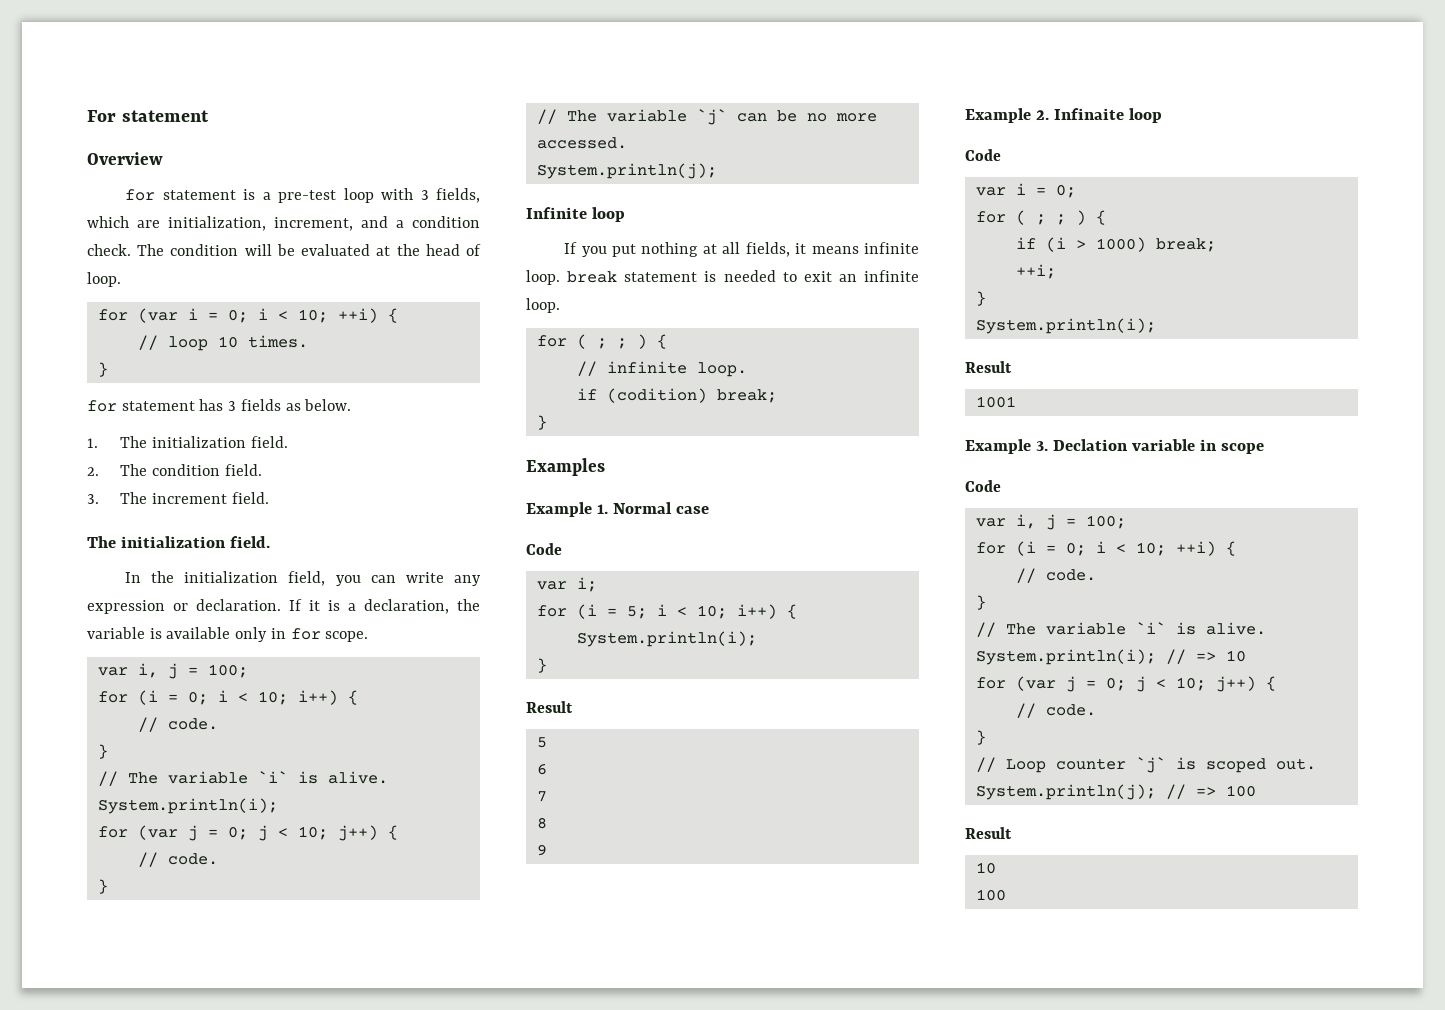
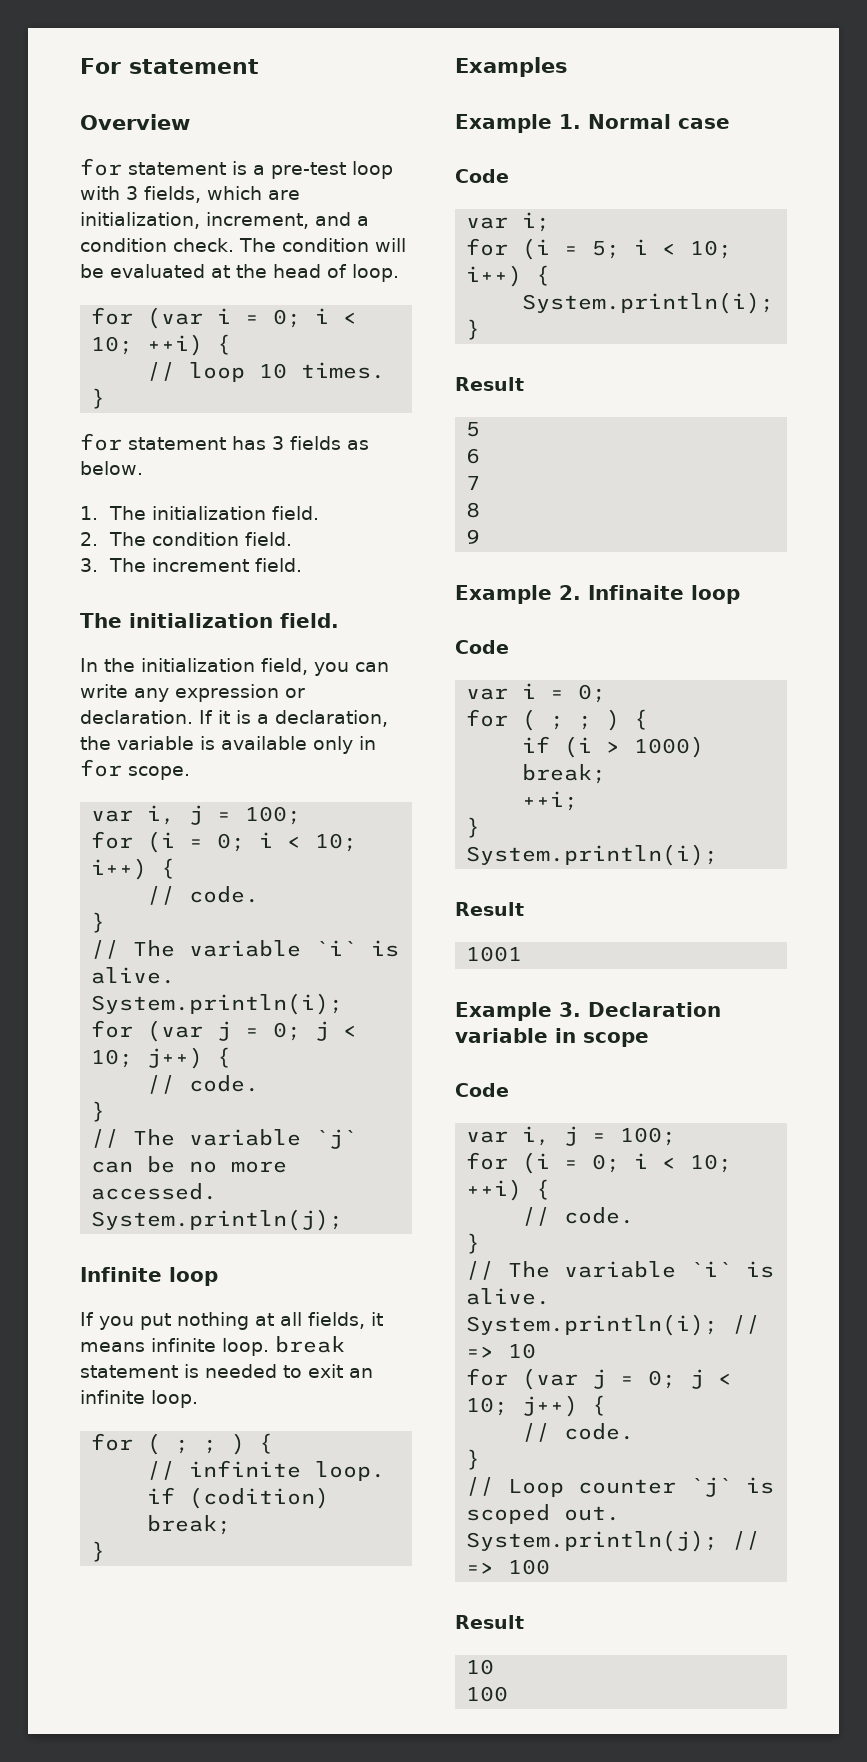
[1052,439,1128,451] Declation -> [588,1002,721,1017] Declaration

